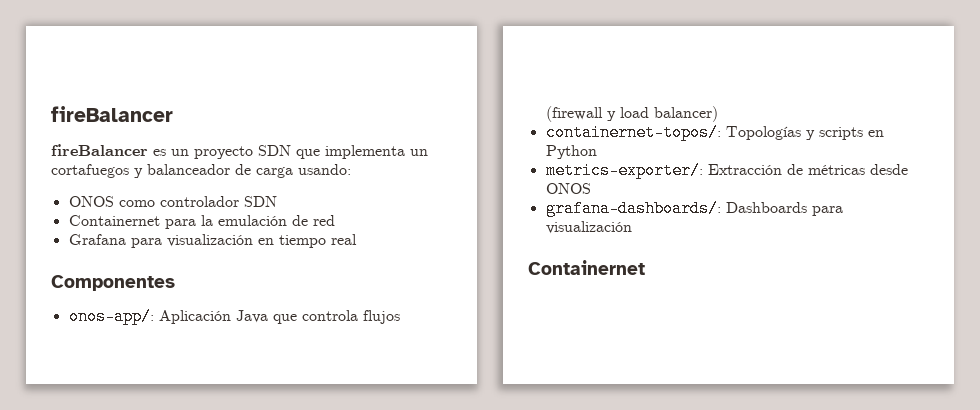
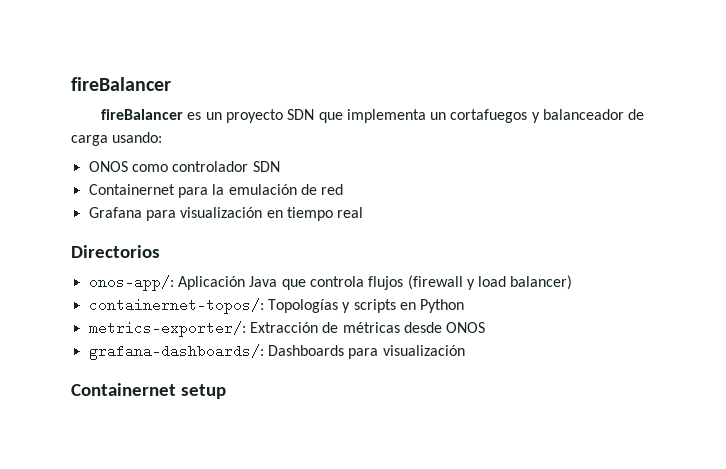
[51,275,175,291] Componentes -> [71,245,160,258] Directorios
(645, 267) none -> [180,384,226,399] setup

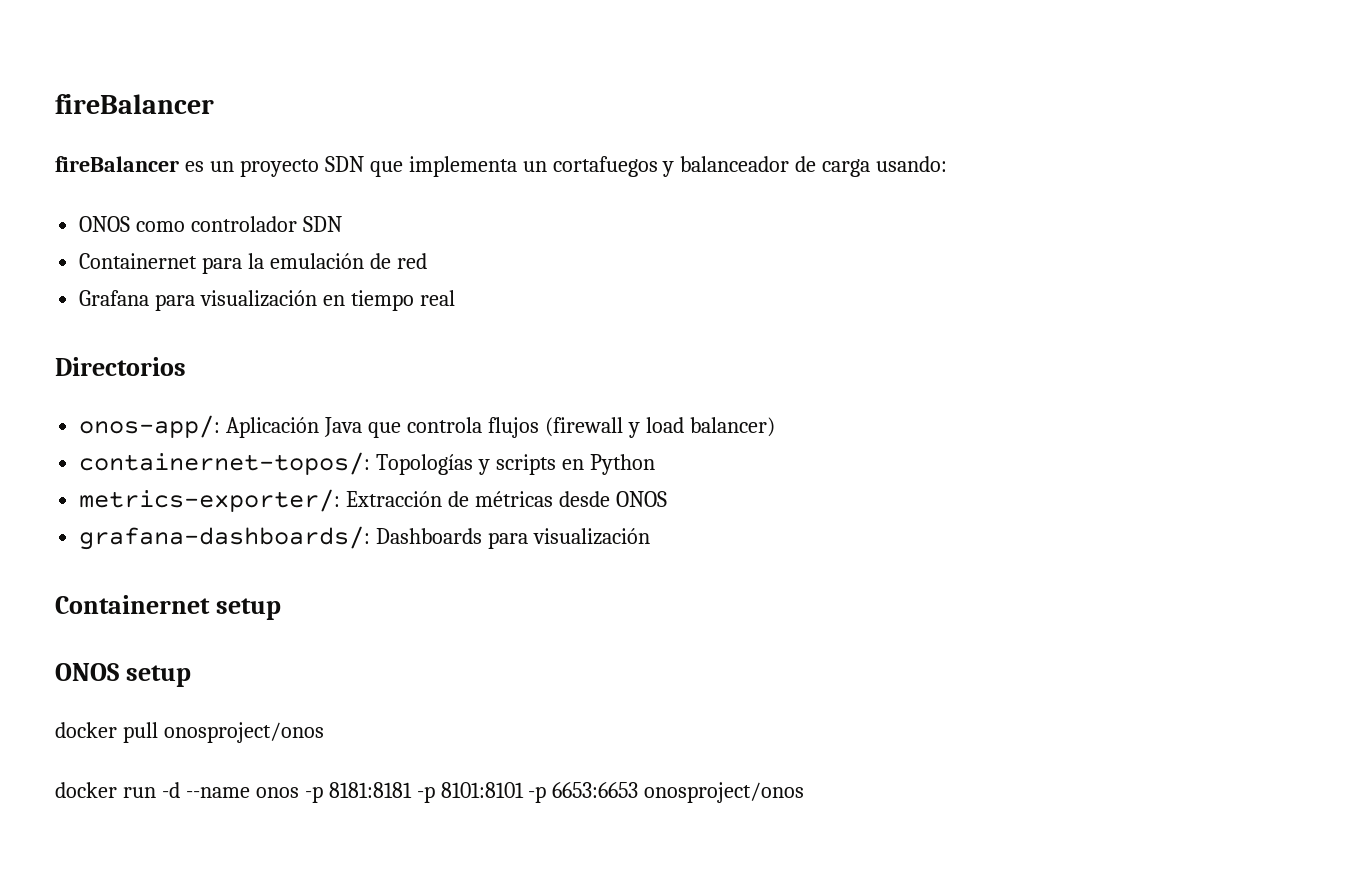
(226, 391) none -> [55,663,191,687] [55,722,324,743] [55,782,805,803] // ONOS setup // docker pull onosproject/onos // docker run -d --name onos -p 8181:8181 -p 8101:8101 -p 6653:6653 onosproject/onos

